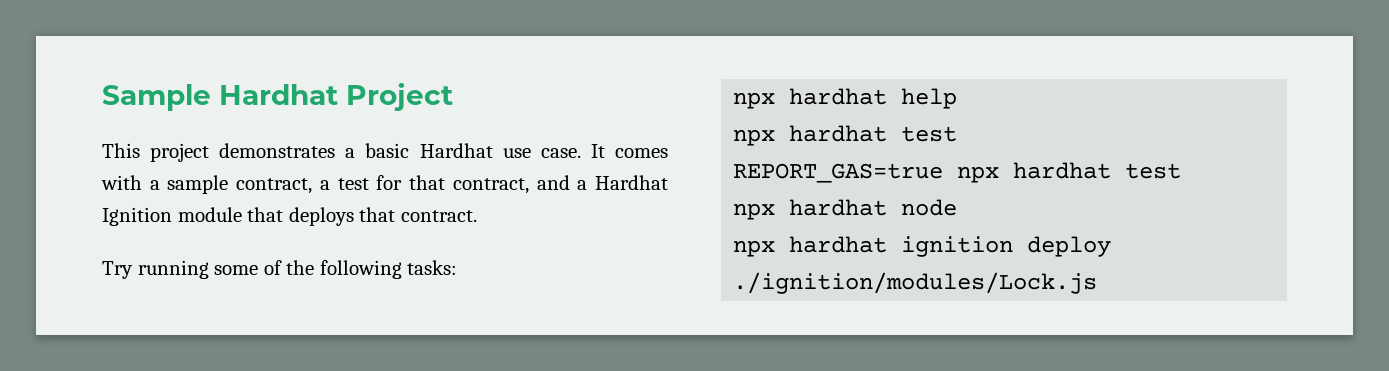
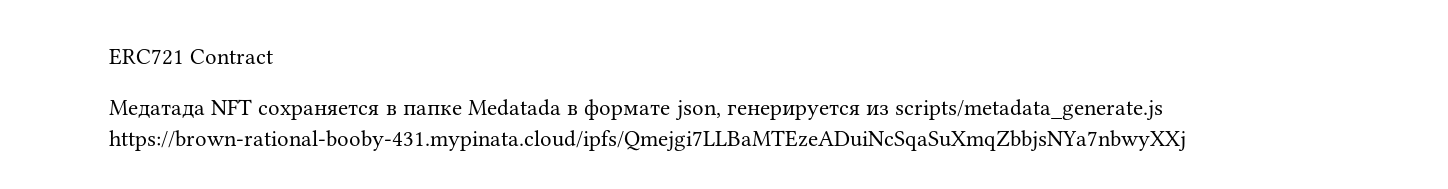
[102,83,453,111] [102,143,669,162] [101,175,669,194] [102,207,477,226] [102,260,458,279] [733,88,958,109] [733,125,958,146] [733,162,1182,183] [733,199,958,220] [733,236,1112,257] [733,272,1098,294] Sample Hardhat Project // This project demonstrates a basic Hardhat use case. It comes with a sample contract, a test for that contract, and a Hardhat Ignition module that deploys that contract. // Try running some of the following tasks: // npx hardhat help // npx hardhat test // REPORT_GAS=true npx hardhat test // npx hardhat node // npx hardhat ignition deploy ./ignition/modules/Lock.js -> [109,48,274,65] [109,99,1164,121] [109,130,1186,152] ERC721 Contract // Медатада NFT сохраняется в папке Medatada в формате json, генерируется из scripts/metadata_generate.js https://brown-rational-booby-431.mypinata.cloud/ipfs/Qmejgi7LLBaMTEzeADuiNcSqaSuXmqZbbjsNYa7nbwyXXj

